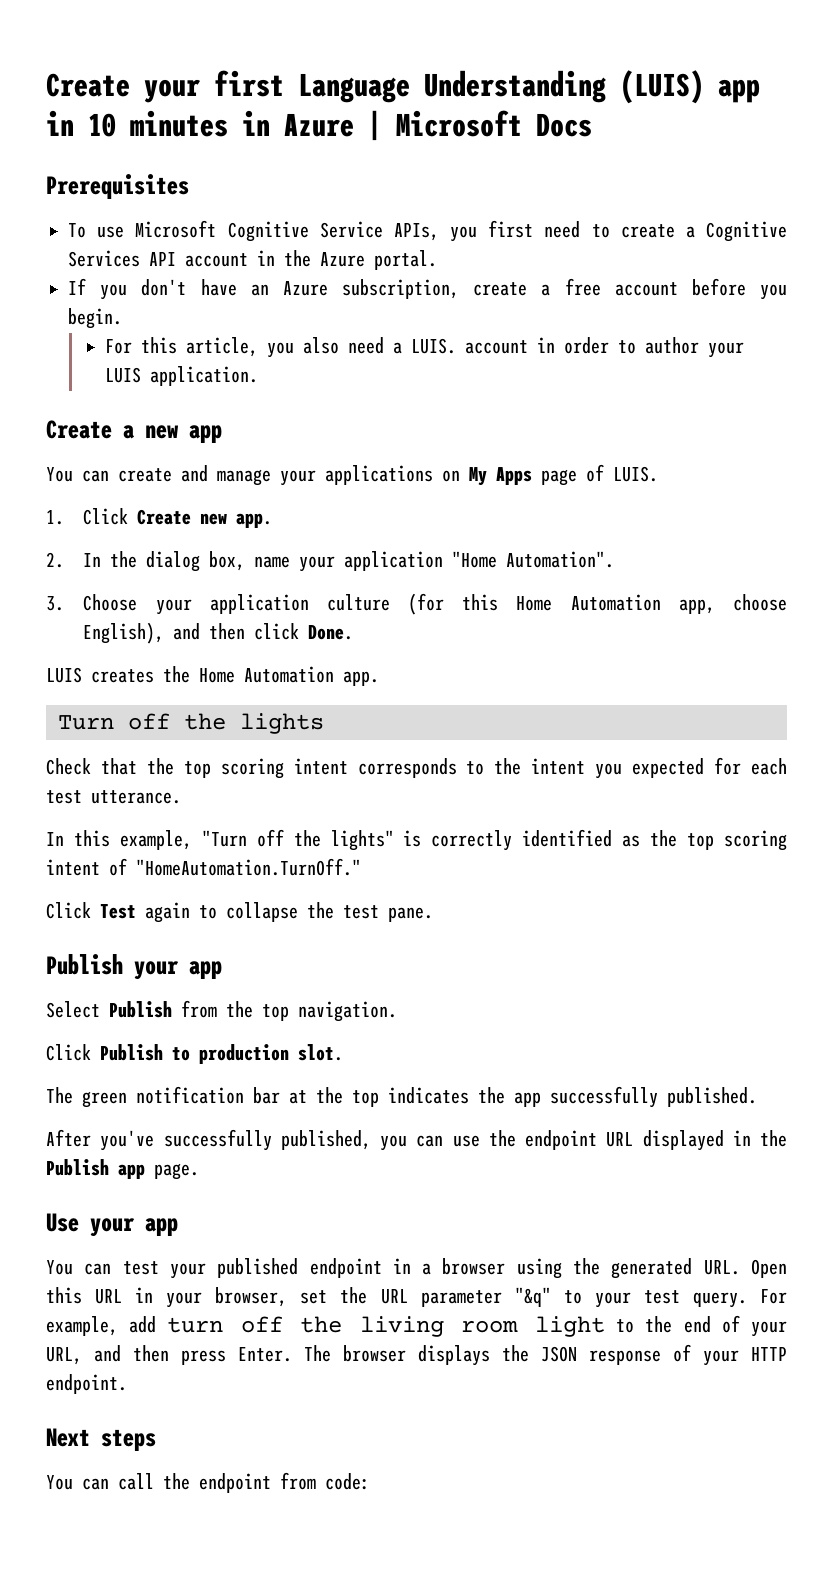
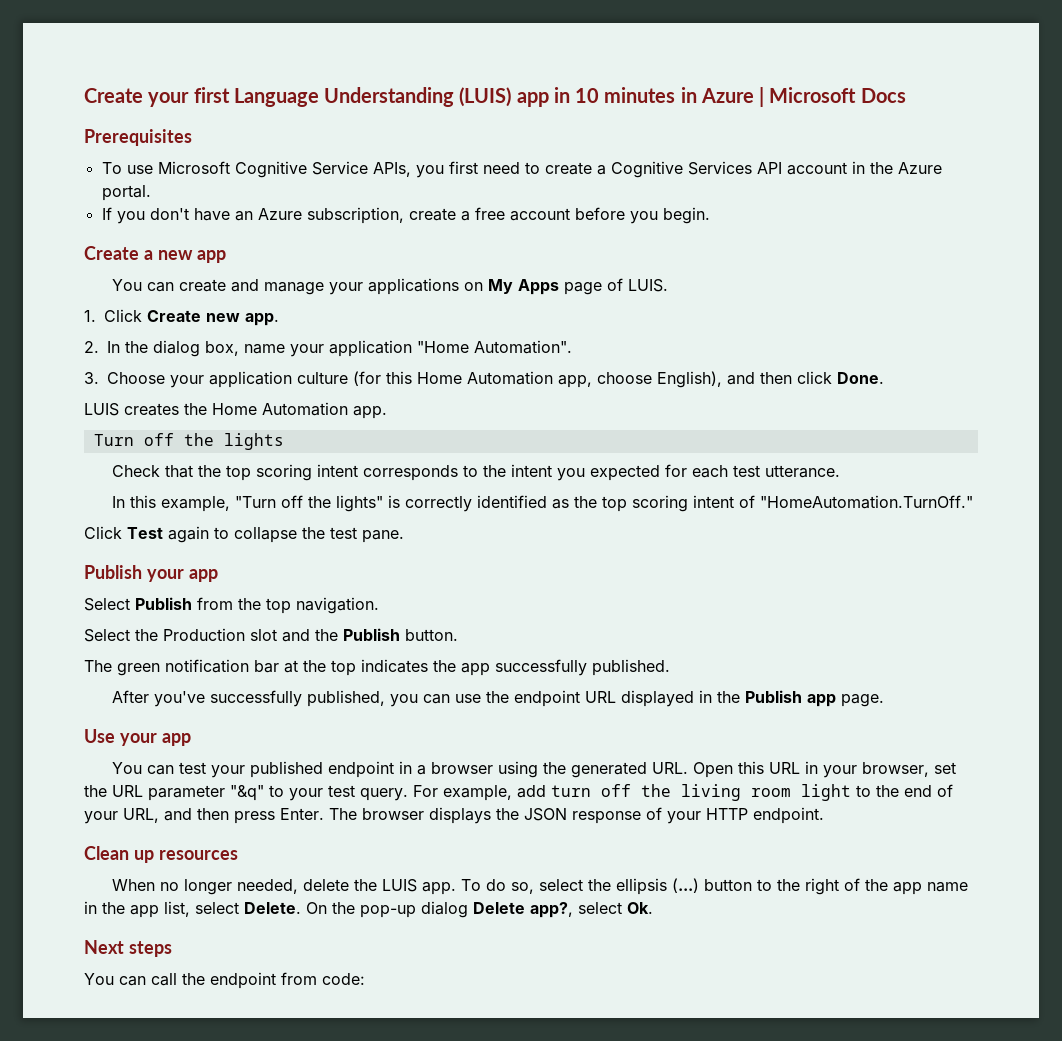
[105,337,745,358] [105,366,259,386] // For this article, you also need a LUIS. account in order to author your LUIS application. -> (710, 215) none
[46,1044,343,1064] Click Publish to production slot. -> [84,628,458,642] Select the Production slot and the Publish button.
(127, 1384) none -> [84,846,238,863] [112,878,969,895] [84,901,653,918] // Clean up resources // When no longer needed, delete the LUIS app. To do so, select the ellipsis (...) button to the right of the app name in the app list, select Delete. On the pop-up dialog Delete app?, select Ok.

